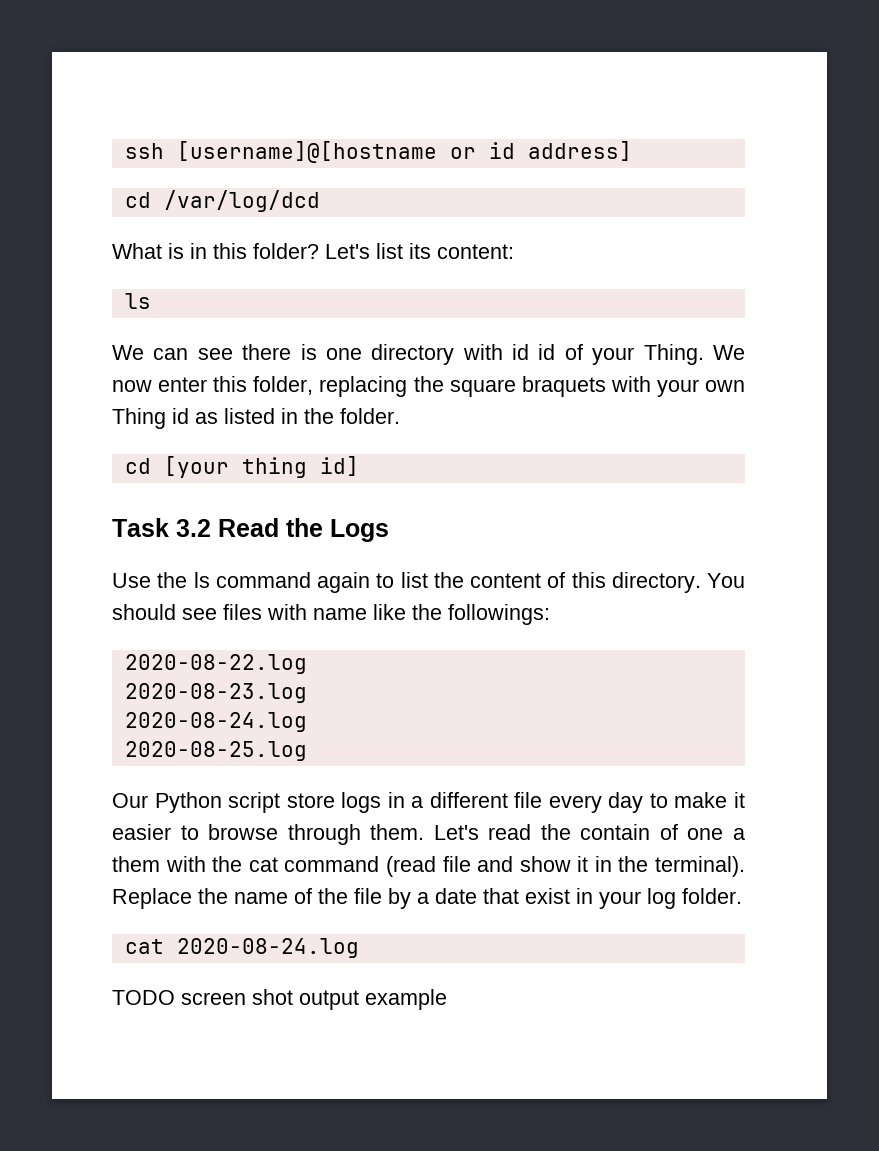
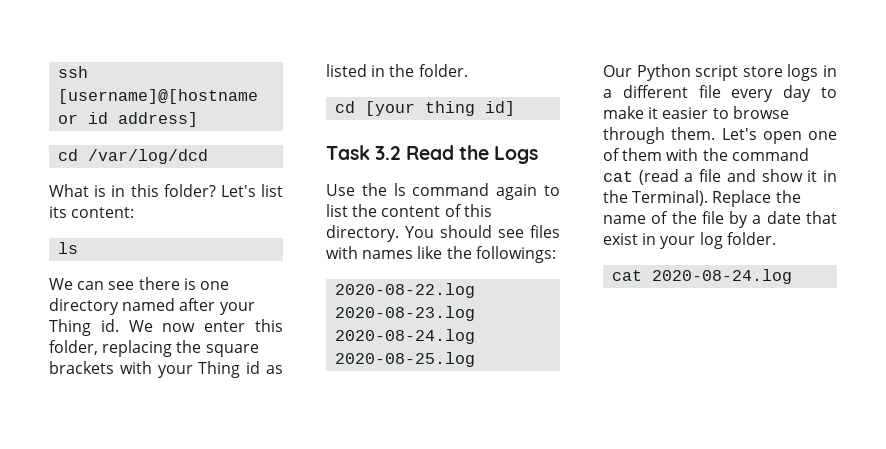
[462,344,704,365] with id id of your Thing. -> [122,298,255,315] [49,319,119,336] named after your Thing id.
[521,376,606,397] braquets -> [49,361,114,374] brackets
[705,380,746,392] own -> (193, 371) none
[313,608,367,620] name -> [362,250,414,259] names
[488,824,745,840] [112,856,436,877] read the contain of one a them with the cat command (read -> [762,131,837,144] [603,148,809,161] [603,169,694,185] open one of them with the command cat (read a
[654,856,745,877] terminal). -> [632,190,709,206] Terminal).
[112,989,447,1010] // TODO screen shot output example -> (793, 276) none

